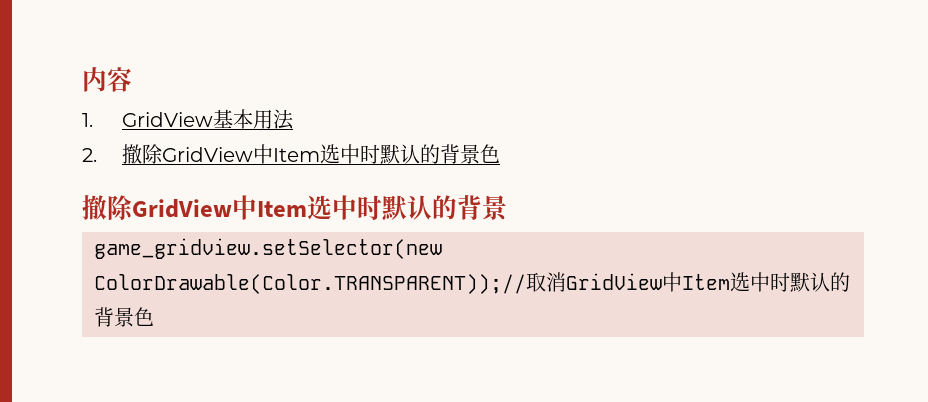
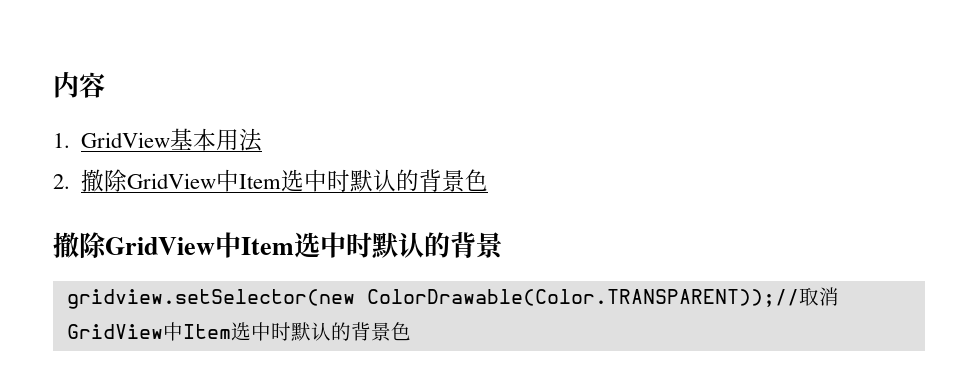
[94,238,442,259] game_gridview.setSelector(new -> [66,289,355,309] gridview.setSelector(new

